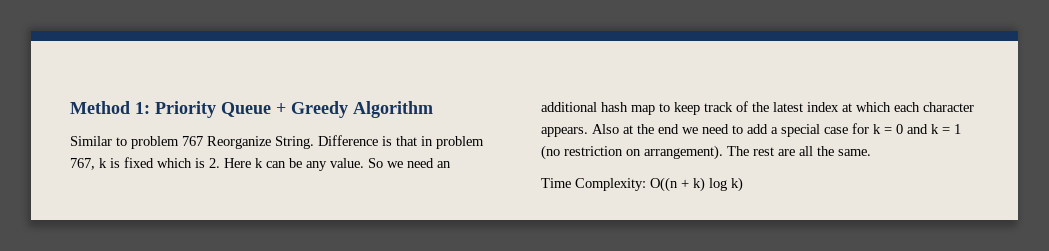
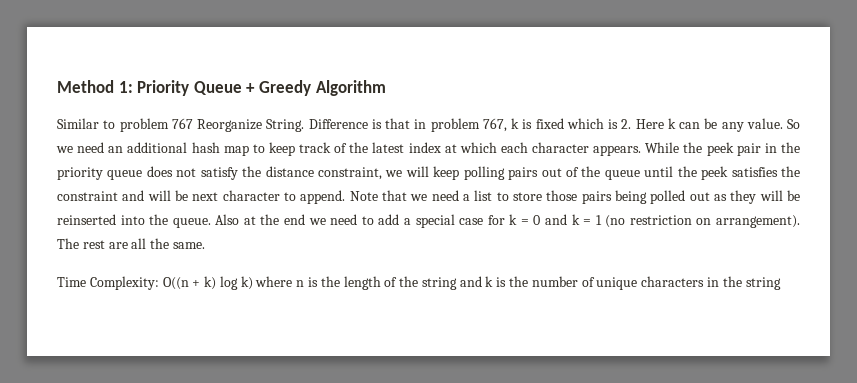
(588, 132) none -> [645,142,801,156] [57,166,801,180] [57,190,801,204] [57,214,211,228] While the peek pair in the priority queue does not satisfy the distance constraint, we will keep polling pairs out of the queue until the peek satisfies the constraint and will be next character to append. Note that we need a list to store those pairs being polled out as they will be reinserted into the queue.
(743, 184) none -> [255,276,781,290] where n is the length of the string and k is the number of unique characters in the string

